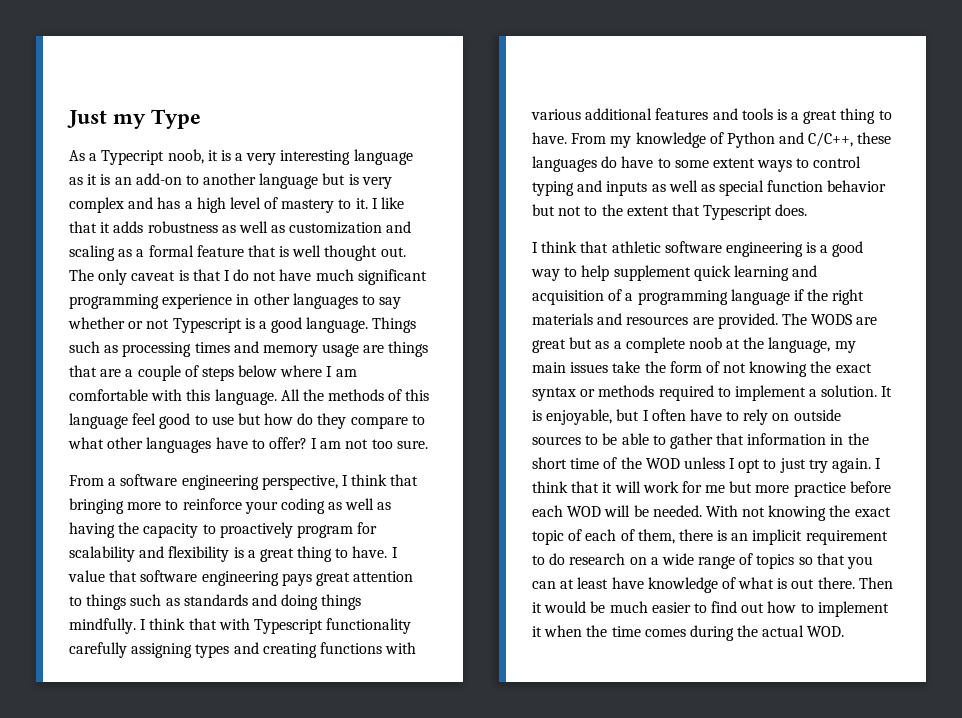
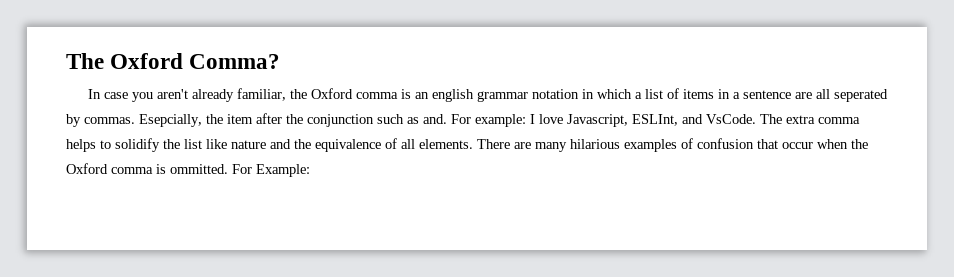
[67,109,201,129] [69,149,413,165] [69,173,392,189] [69,197,405,213] [69,221,412,234] [69,245,406,261] [69,269,427,285] [69,293,402,309] [68,317,417,333] [69,341,429,357] [69,365,357,381] [69,389,430,405] [69,413,425,429] [68,437,428,453] [69,474,419,490] [69,498,392,514] [69,522,378,538] [69,546,398,562] [68,570,414,586] [69,594,362,610] [69,618,412,634] [69,642,417,658] [531,108,892,124] [532,132,892,148] [532,156,862,172] [532,180,887,196] [532,204,808,220] [532,241,864,257] [531,265,818,281] [532,289,865,305] [532,313,878,329] [532,337,856,353] [532,361,872,377] [532,385,893,401] [532,409,841,425] [532,433,869,449] [532,457,882,473] [532,481,891,497] [532,505,891,521] [532,529,888,545] [532,553,874,569] [532,577,893,593] [532,601,889,617] [532,625,845,641] Just my Type // As a Typecript noob, it is a very interesting language as it is an add-on to another language but is very complex and has a high level of mastery to it. I like that it adds robustness as well as customization and scaling as a formal feature that is well thought out. The only caveat is that I do not have much significant programming experience in other languages to say whether or not Typescript is a good language. Things such as processing times and memory usage are things that are a couple of steps below where I am comfortable with this language. All the methods of this language feel good to use but how do they compare to what other languages have to offer? I am not too sure. // From a software engineering perspective, I think that bringing more to reinforce your coding as well as having the capacity to proactively program for scalability and flexibility is a great thing to have. I value that software engineering pays great attention to things such as standards and doing things mindfully. I think that with Typescript functionality carefully assigning types and creating functions with various additional features and tools is a great thing to have. From my knowledge of Python and C/C++, these languages do have to some extent ways to control typing and inputs as well as special function behavior but not to the extent that Typescript does. // I think that athletic software engineering is a good way to help supplement quick learning and acquisition of a programming language if the right materials and resources are provided. The WODS are great but as a complete noob at the language, my main issues take the form of not knowing the exact syntax or methods required to implement a solution. It is enjoyable, but I often have to rely on outside sources to be able to gather that information in the short time of the WOD unless I opt to just try again. I think that it will work for me but more practice before each WOD will be needed. With not knowing the exact topic of each of them, there is an implicit requirement to do research on a wide range of topics so that you can at least have knowledge of what is out there. Then it would be much easier to find out how to implement it when the time comes during the actual WOD. -> [66,53,281,69] [87,88,888,102] [66,113,860,127] [66,138,868,152] [66,163,310,177] The Oxford Comma? // In case you aren't already familiar, the Oxford comma is an english grammar notation in which a list of items in a sentence are all seperated by commas. Esepcially, the item after the conjunction such as and. For example: I love Javascript, ESLInt, and VsCode. The extra comma helps to solidify the list like nature and the equivalence of all elements. There are many hilarious examples of confusion that occur when the Oxford comma is ommitted. For Example:

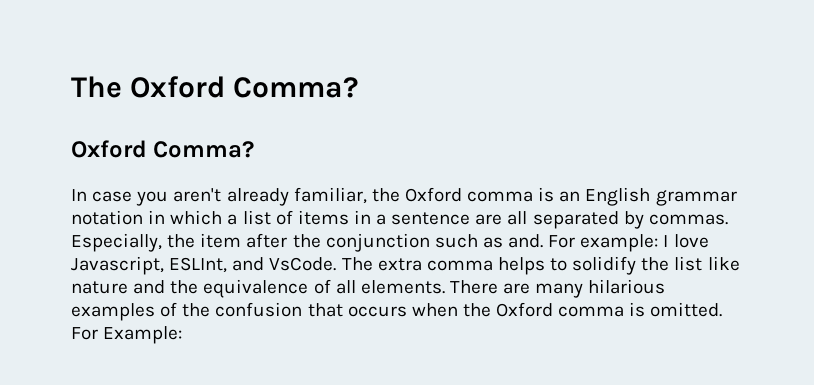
(281, 61) none -> [71,140,255,158] // Oxford Comma?
[431,89,474,102] english -> [585,187,651,206] English
[833,89,888,102] seperated -> [532,211,619,229] separated
[139,114,202,127] Esepcially, -> [71,233,162,252] Especially,
(693, 143) none -> [182,303,211,317] the
[782,142,813,149] occur -> [347,306,407,317] occurs
[170,164,228,174] ommitted. -> [650,302,723,317] omitted.

